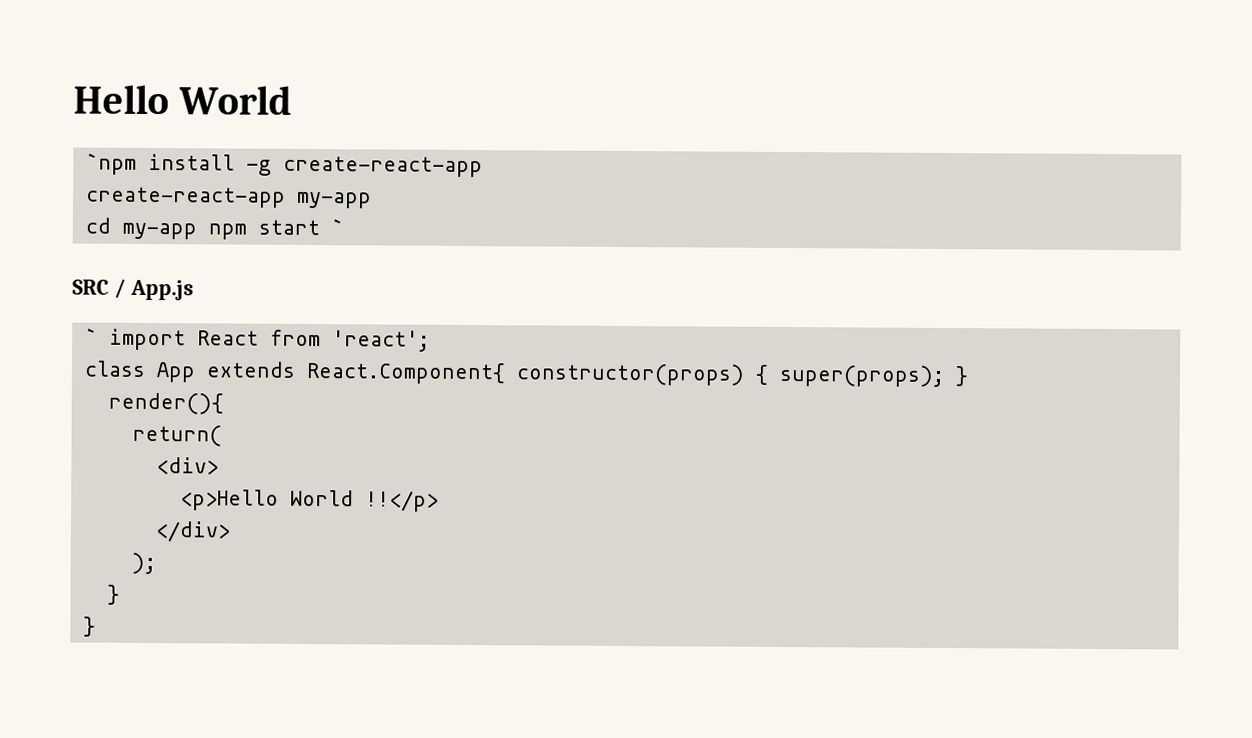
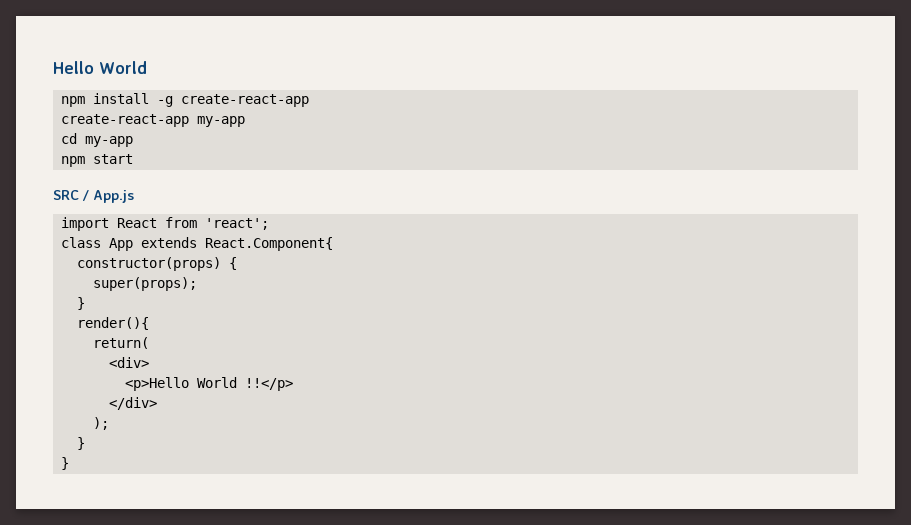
[86,153,138,175] `npm -> [61,96,86,107] npm
(198, 231) none -> (134, 141) //
[331,219,345,236] ` -> (134, 159) none
[85,328,99,345] ` -> (134, 196) none
(507, 373) none -> (334, 244) //
(770, 374) none -> (238, 263) //
(946, 376) none -> (198, 284) //

